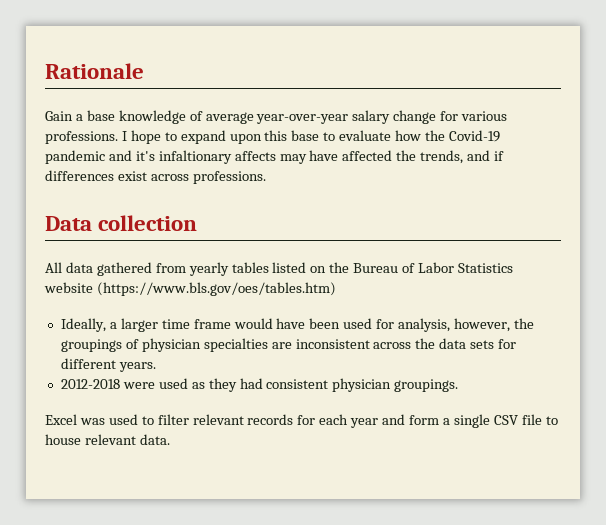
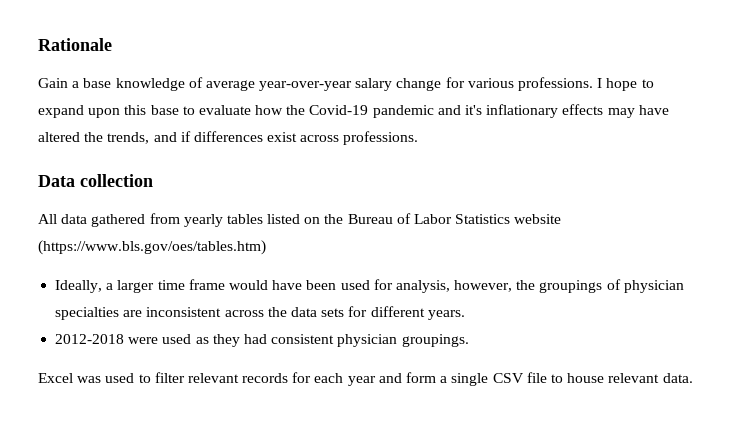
[158,150,276,164] infaltionary affects -> [486,104,604,118] inflationary effects
[342,150,393,161] affected -> [38,132,80,142] altered

